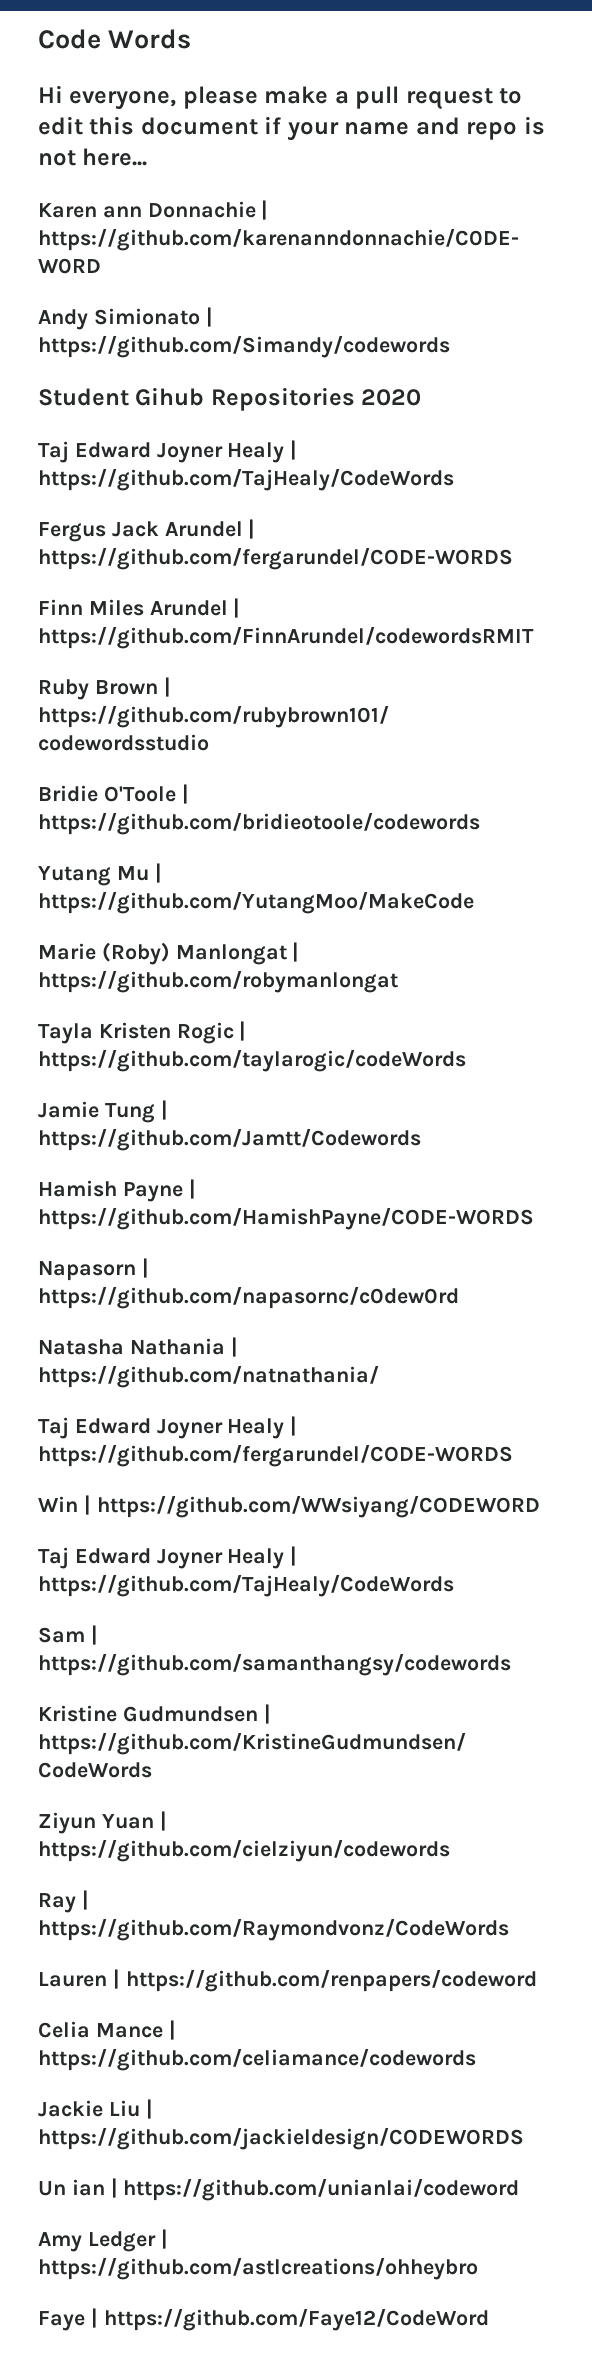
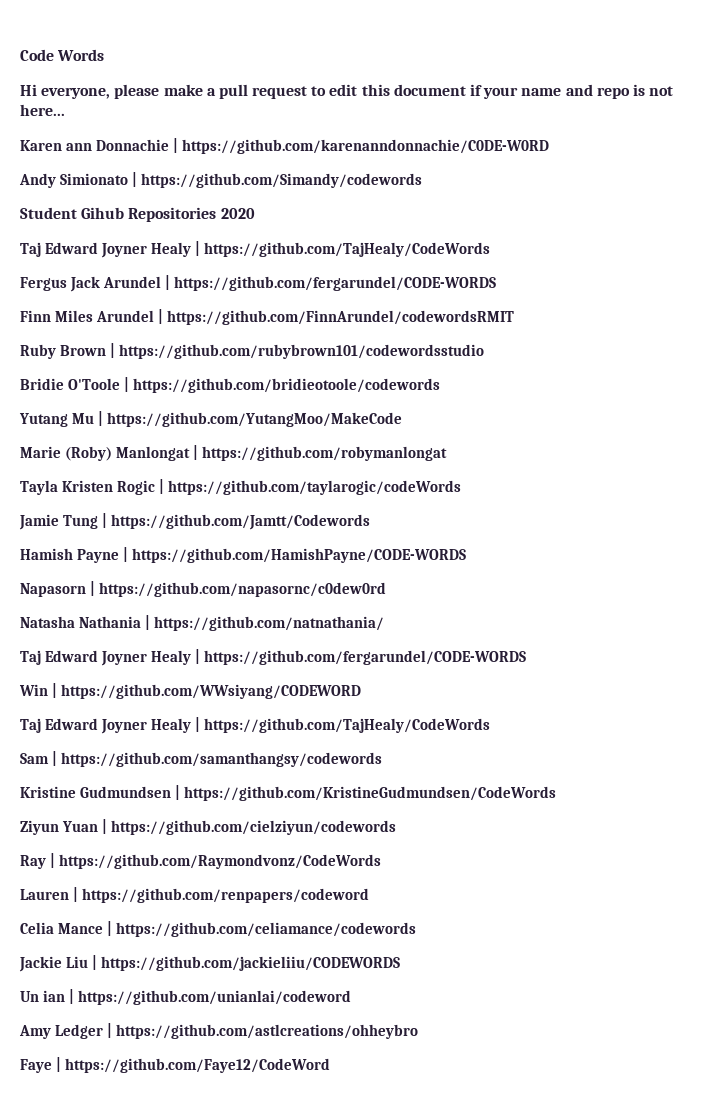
[38,2127,524,2150] https://github.com/jackieldesign/CODEWORDS -> [100,956,400,971] https://github.com/jackieliiu/CODEWORDS

